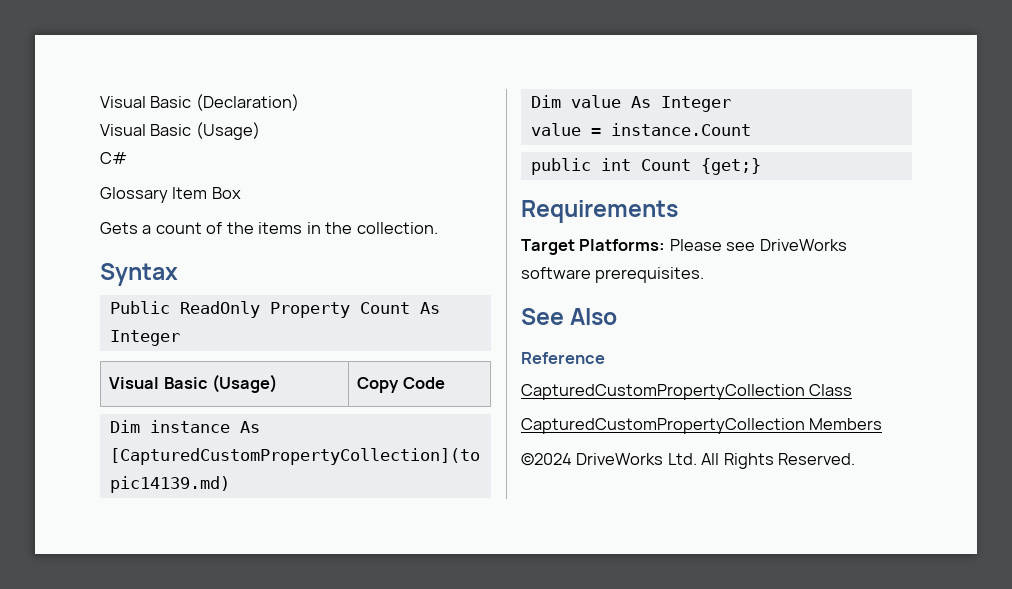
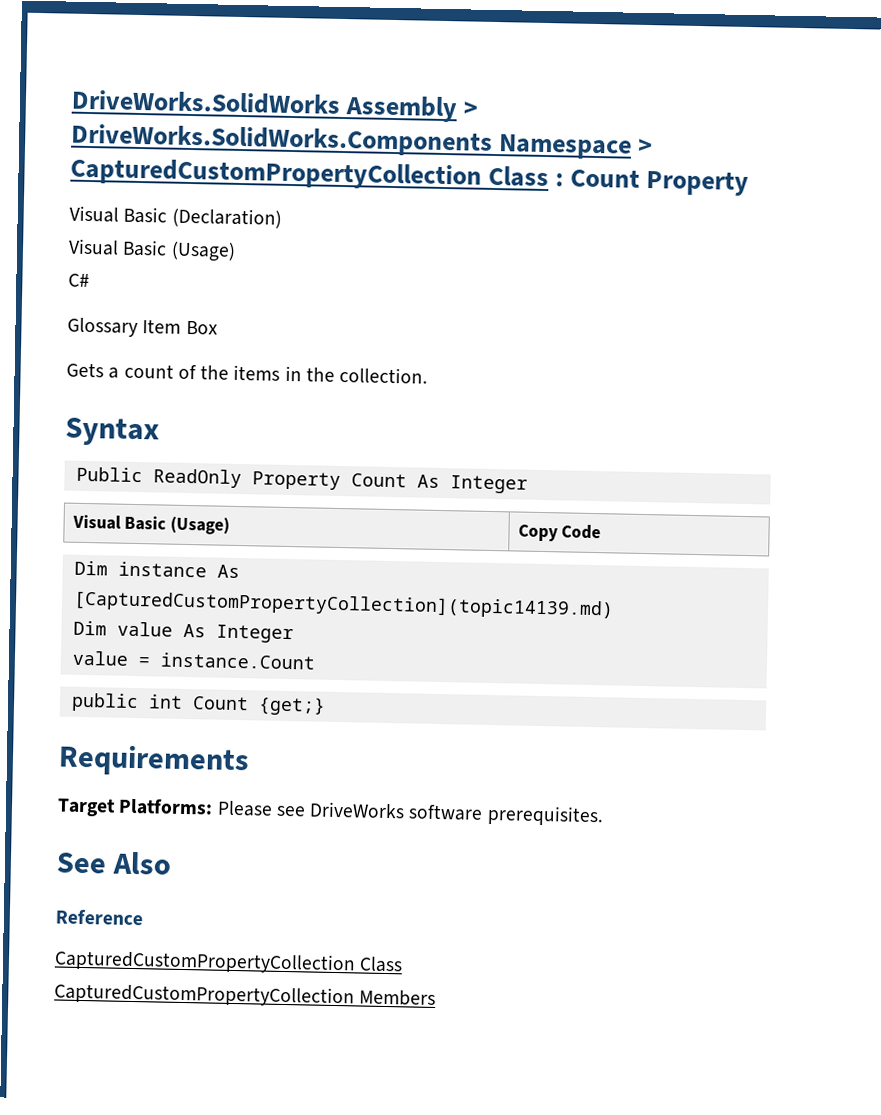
(100, 102) none -> [71,89,479,123] [70,123,654,160] [70,157,750,197] DriveWorks.SolidWorks Assembly > DriveWorks.SolidWorks.Components Namespace > CapturedCustomPropertyCollection Class : Count Property //
[521,453,856,469] // ©2024 DriveWorks Ltd. All Rights Reserved. -> (437, 998) none

